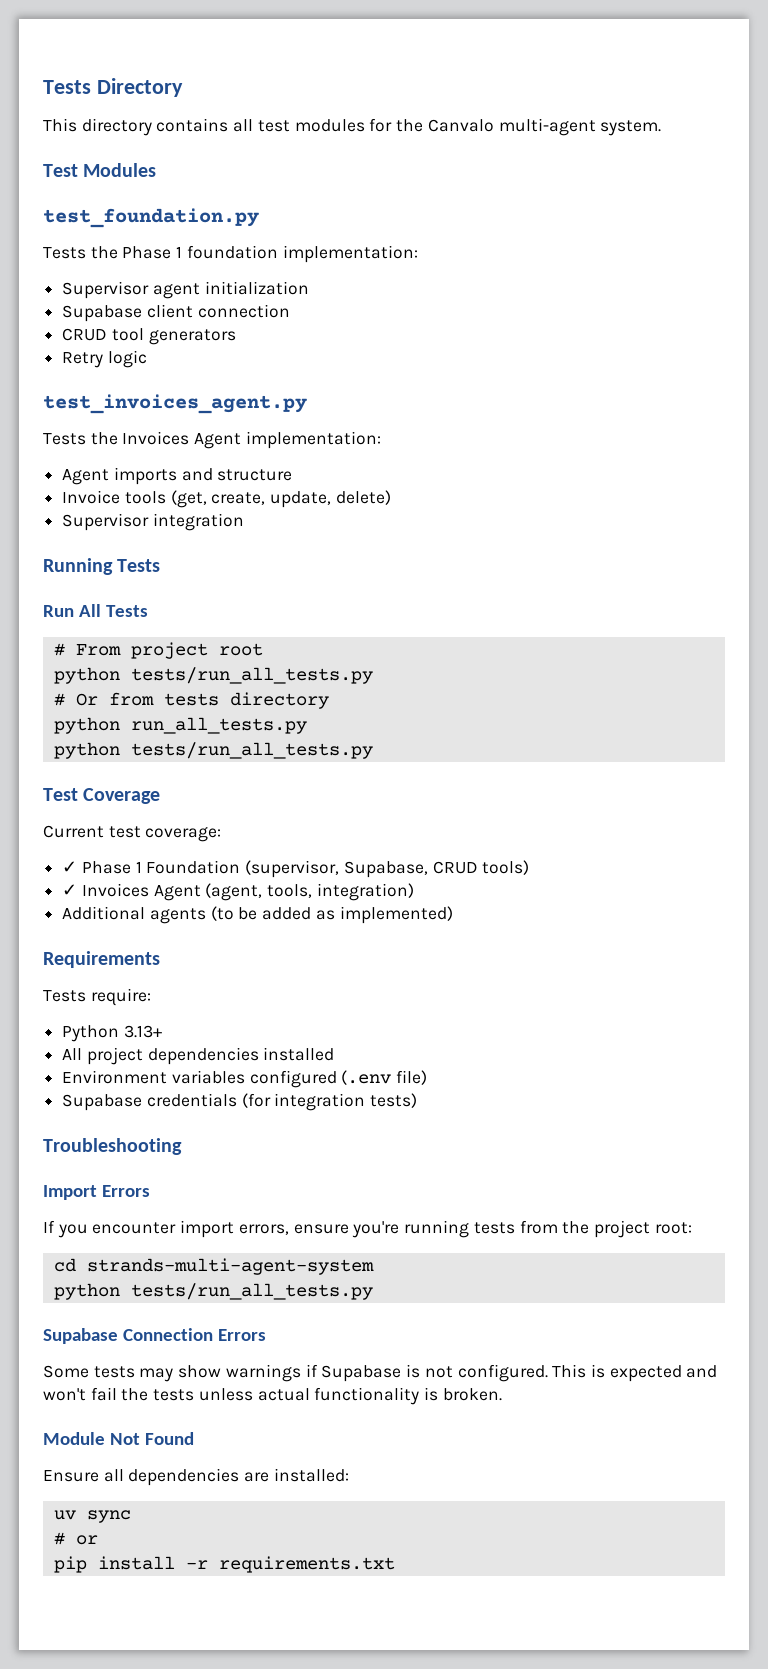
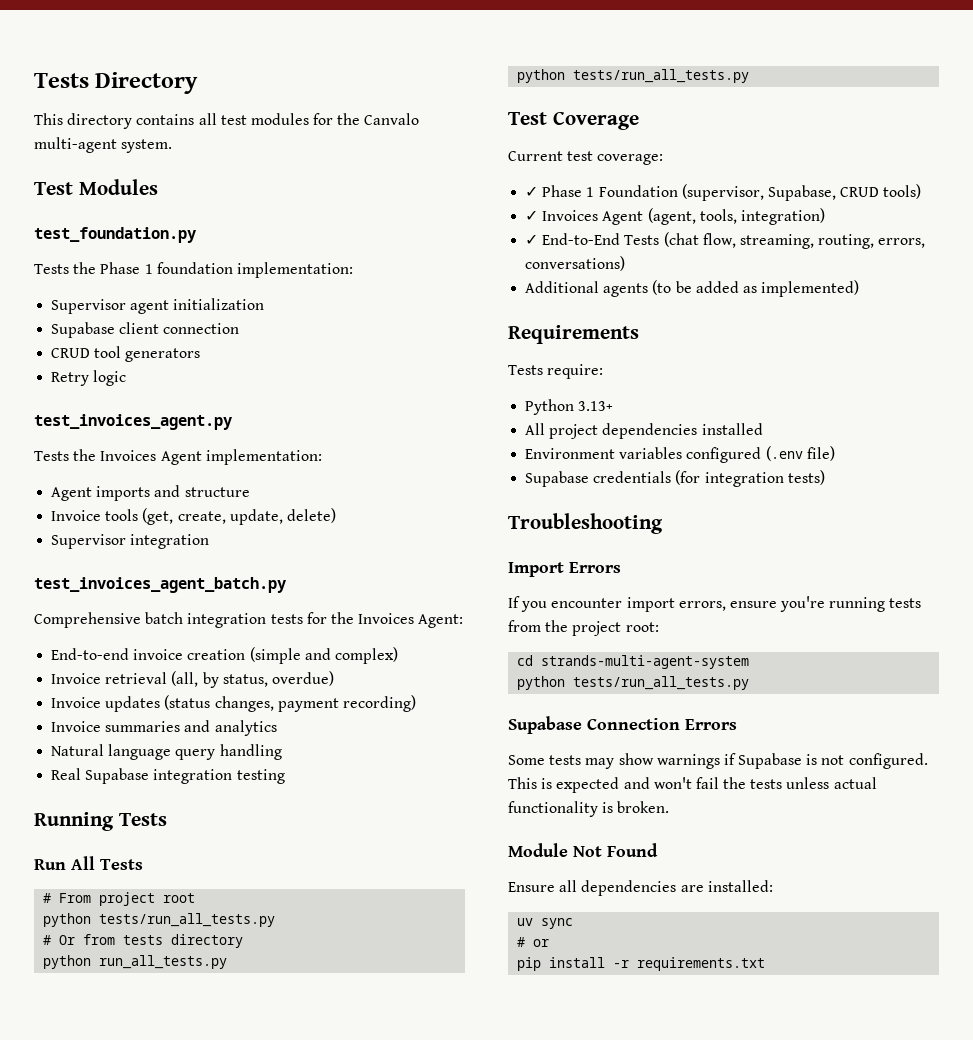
(244, 522) none -> [34,577,286,593] [34,612,464,628] [51,647,398,664] [51,671,334,688] [51,695,416,712] [51,720,277,736] [51,744,282,760] [51,768,285,784] // test_invoices_agent_batch.py // Comprehensive batch integration tests for the Invoices Agent: // End-to-end invoice creation (simple and complex) // Invoice retrieval (all, by status, overdue) // Invoice updates (status changes, payment recording) // Invoice summaries and analytics // Natural language query handling // Real Supabase integration testing
(414, 892) none -> [525,232,926,249] [525,256,626,271] // ✓ End-to-End Tests (chat flow, streaming, routing, errors, conversations)

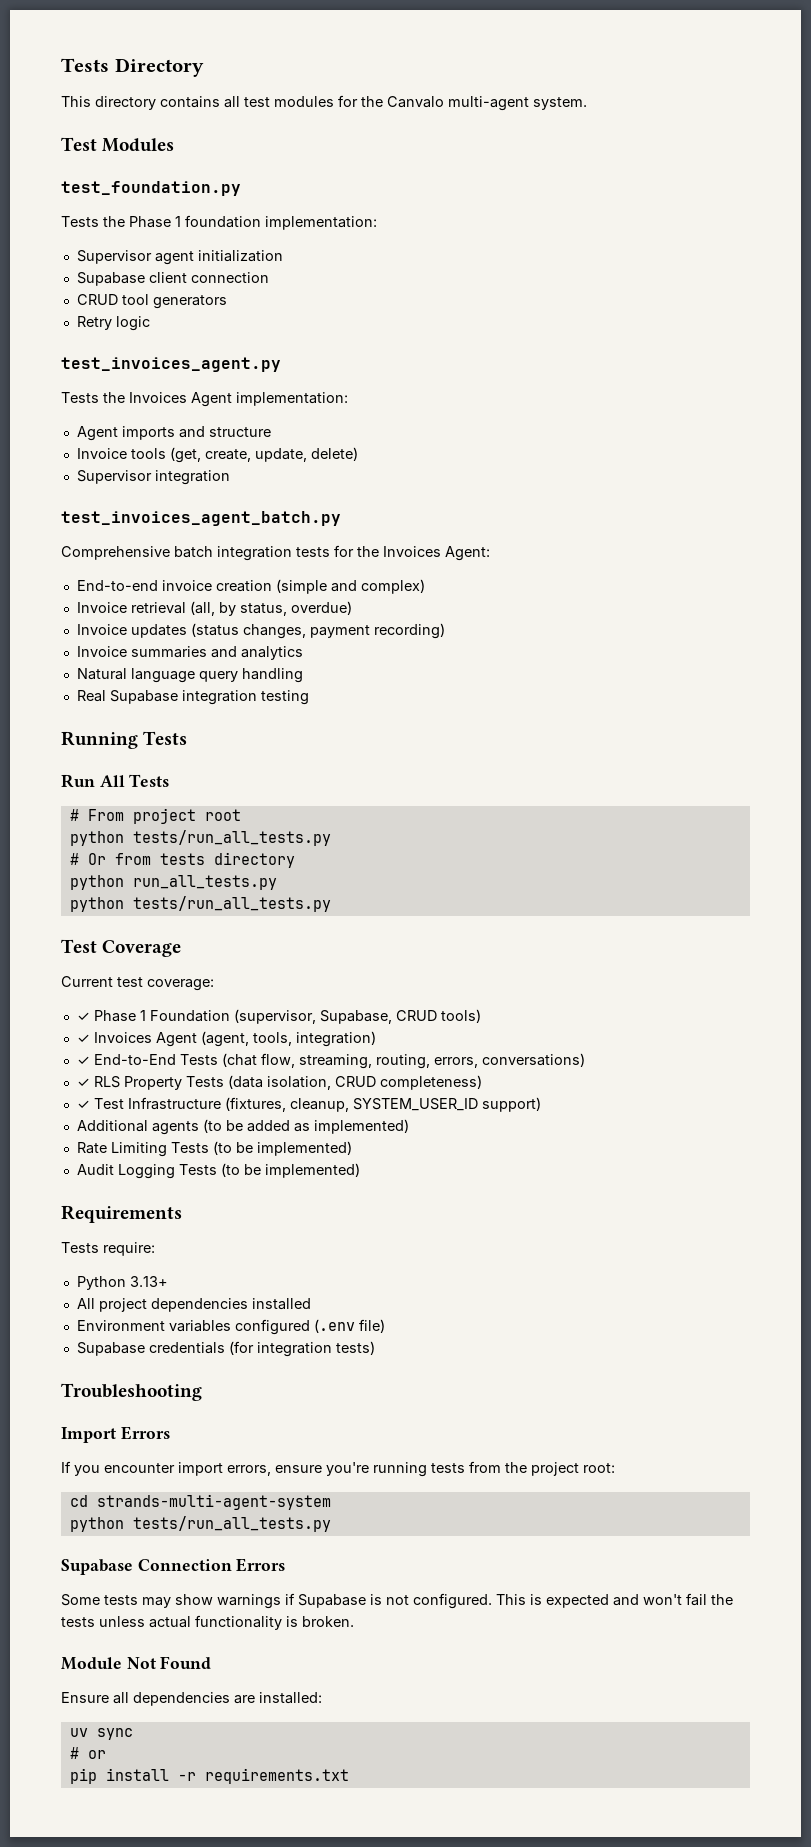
(626, 263) none -> [76,1075,482,1090] [76,1097,541,1112] // ✓ RLS Property Tests (data isolation, CRUD completeness) // ✓ Test Infrastructure (fixtures, cleanup, SYSTEM_USER_ID support)
(860, 288) none -> [76,1141,352,1157] [76,1163,360,1179] // Rate Limiting Tests (to be implemented) // Audit Logging Tests (to be implemented)

